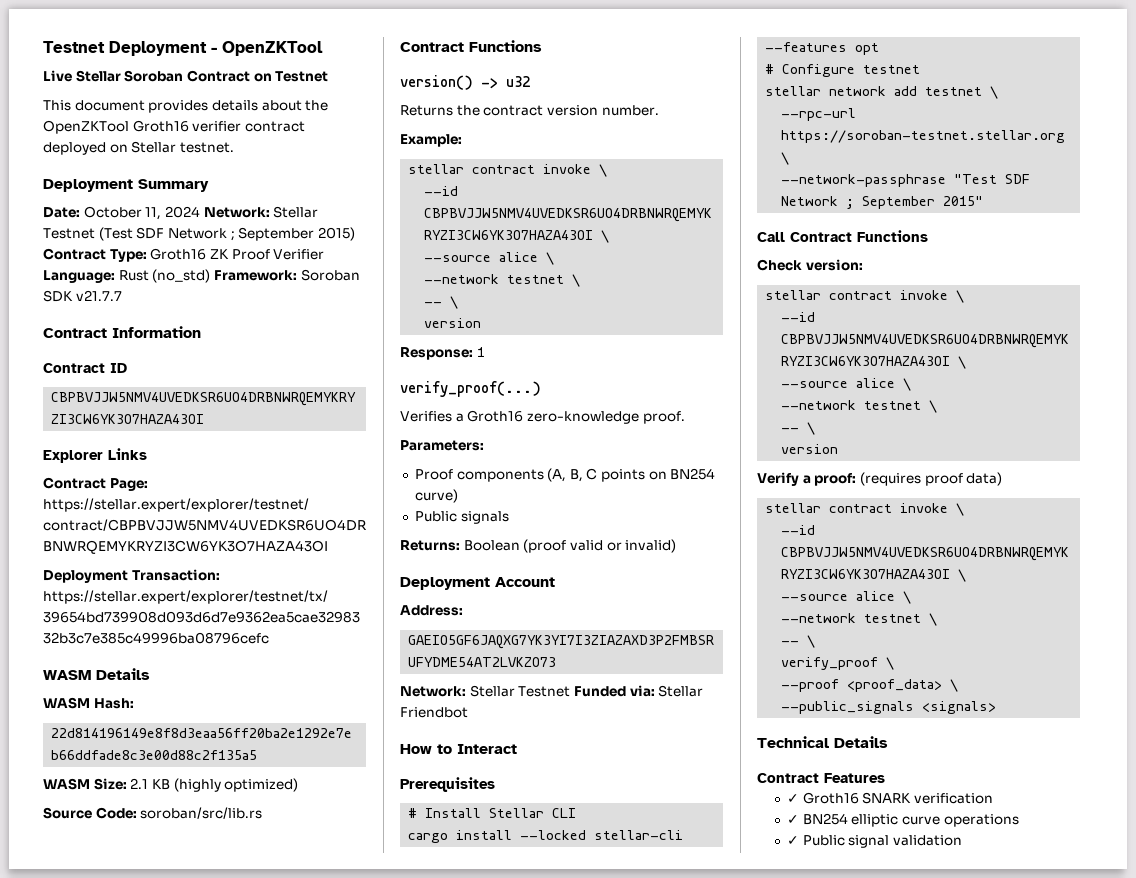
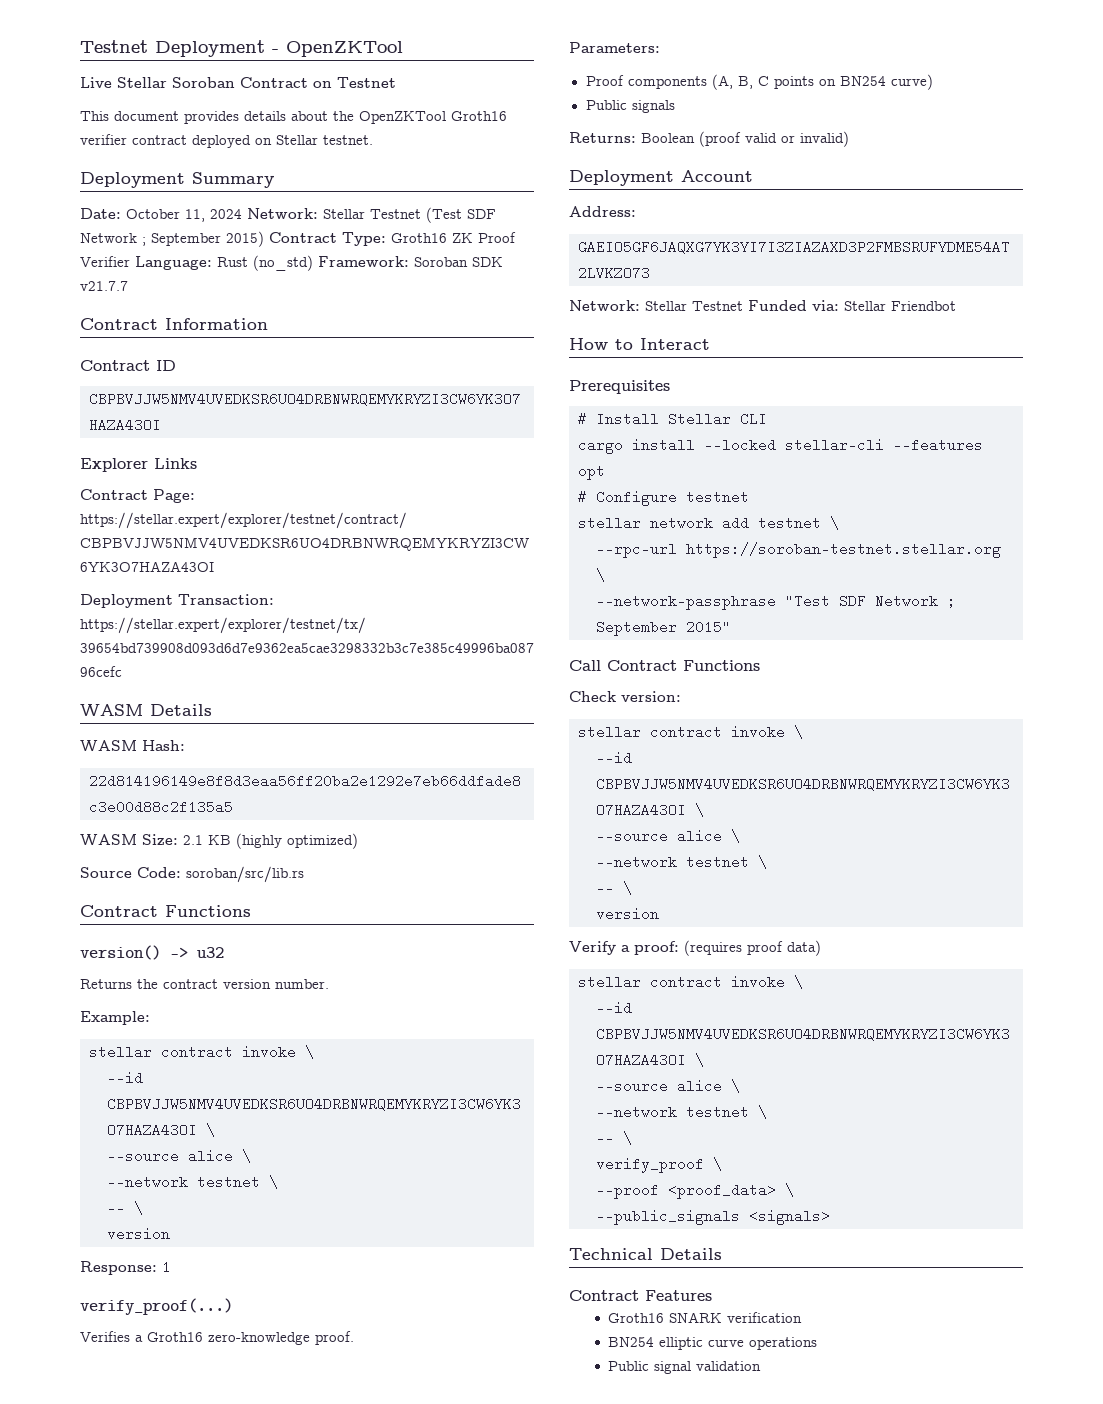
[787,794,800,803] ✓ -> (712, 1295) none
[787,815,800,824] ✓ -> (803, 1317) none
[787,836,800,845] ✓ -> (818, 1343) none

